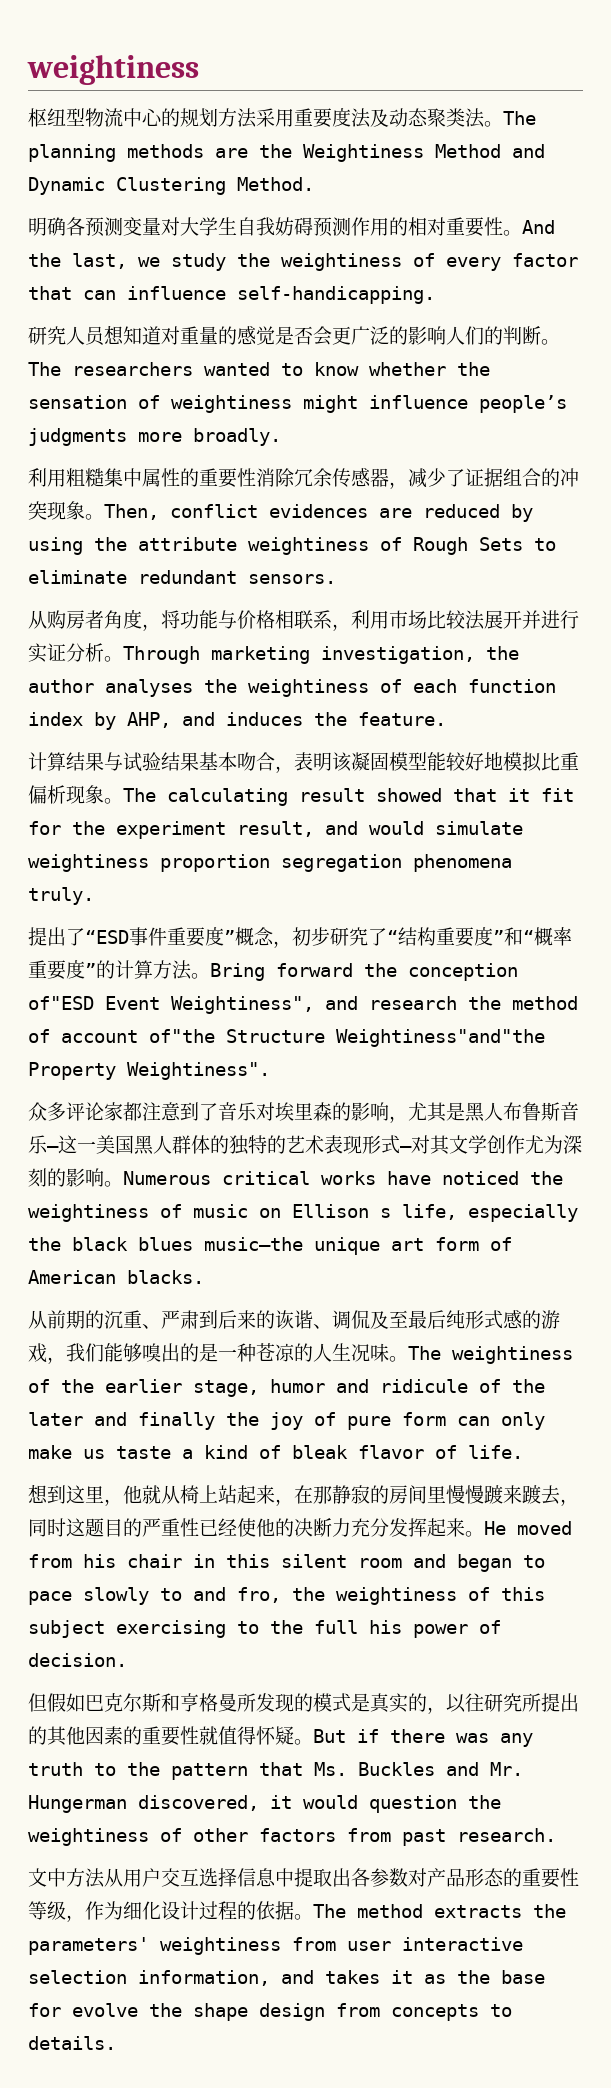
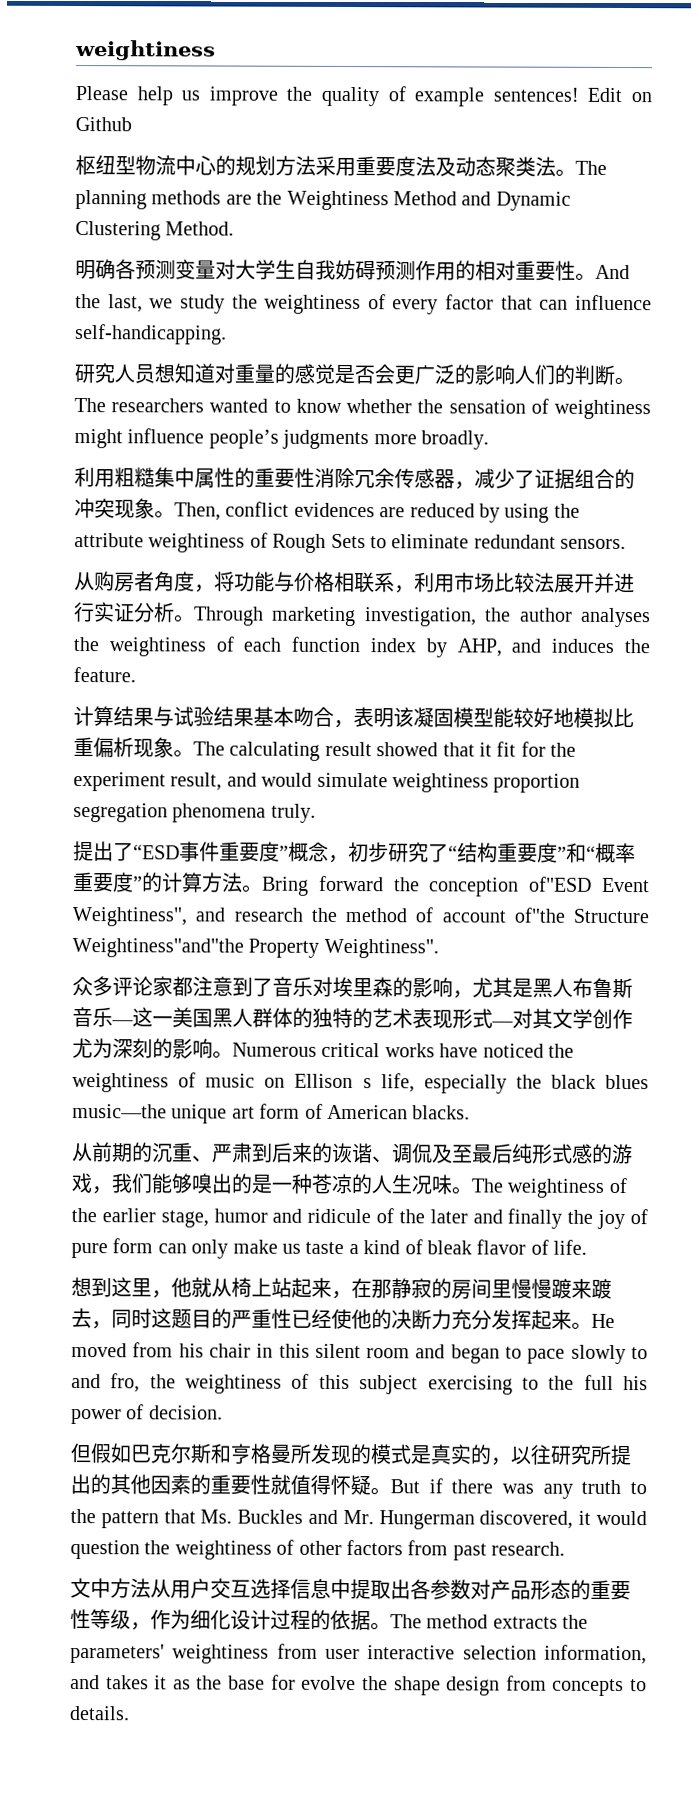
[27,55,199,85] weightiness -> [75,40,216,61] [75,86,653,107] [75,117,132,132] weightiness // Please help us improve the quality of example sentences! Edit on Github

